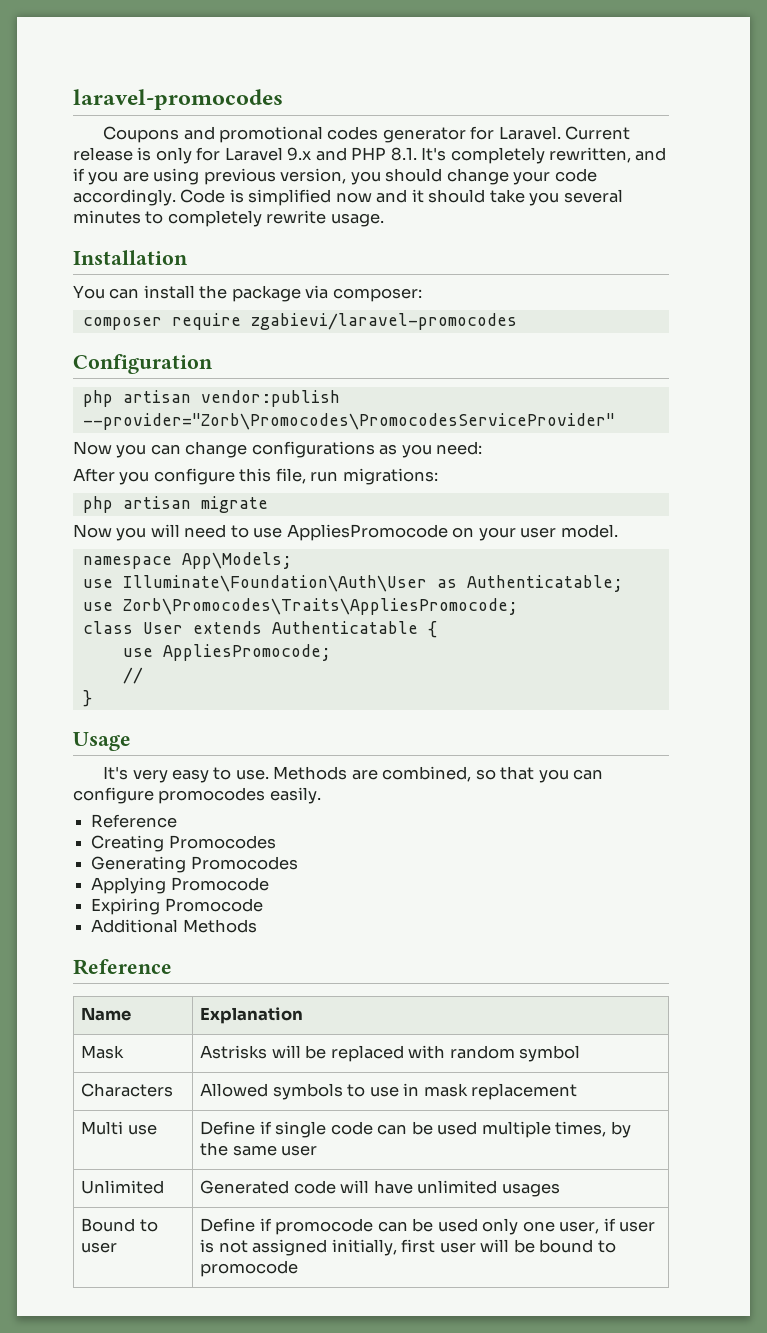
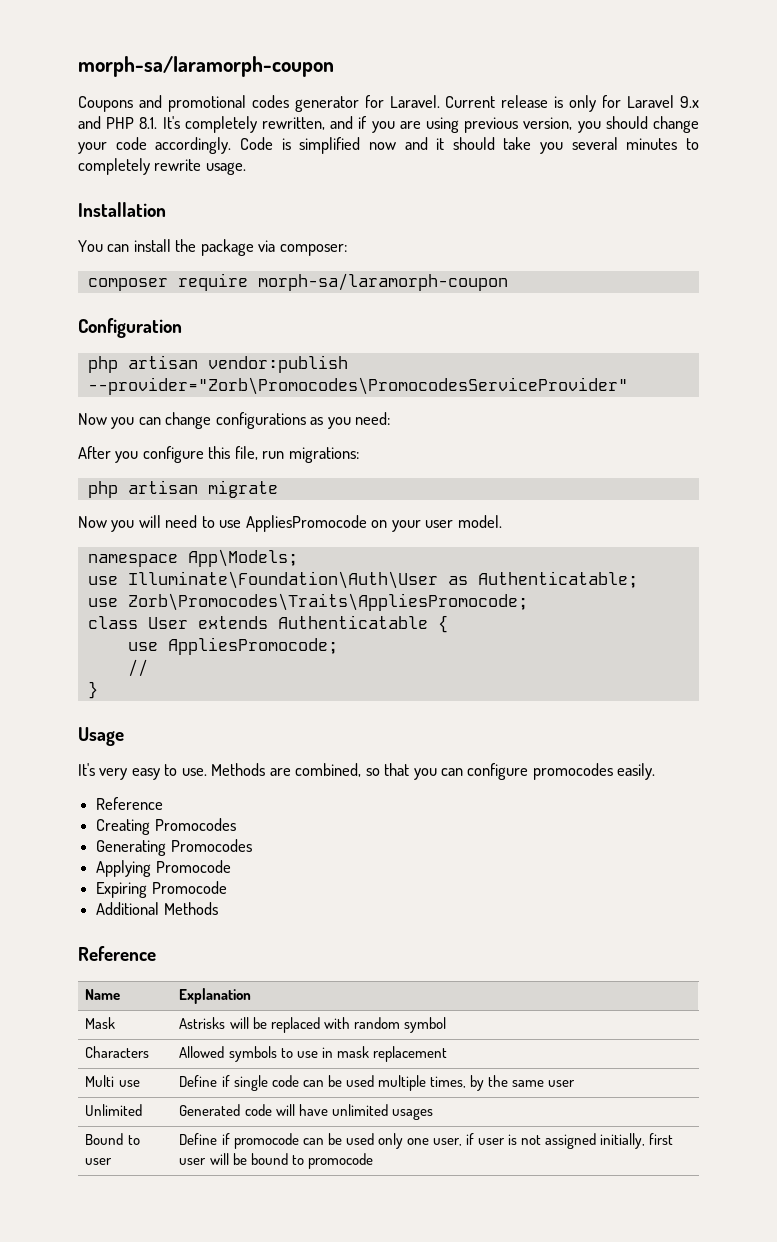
[73,89,283,110] laravel-promocodes -> [78,56,334,77] morph-sa/laramorph-coupon
[250,313,517,330] zgabievi/laravel-promocodes -> [257,273,508,291] morph-sa/laramorph-coupon

